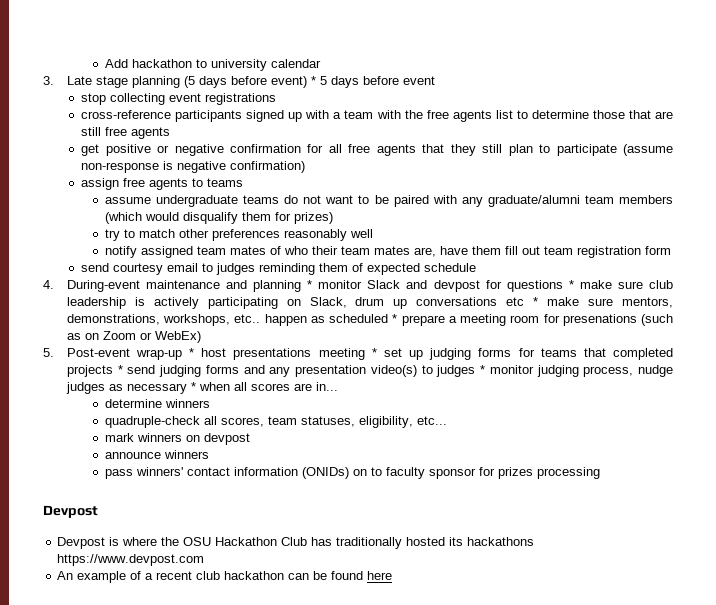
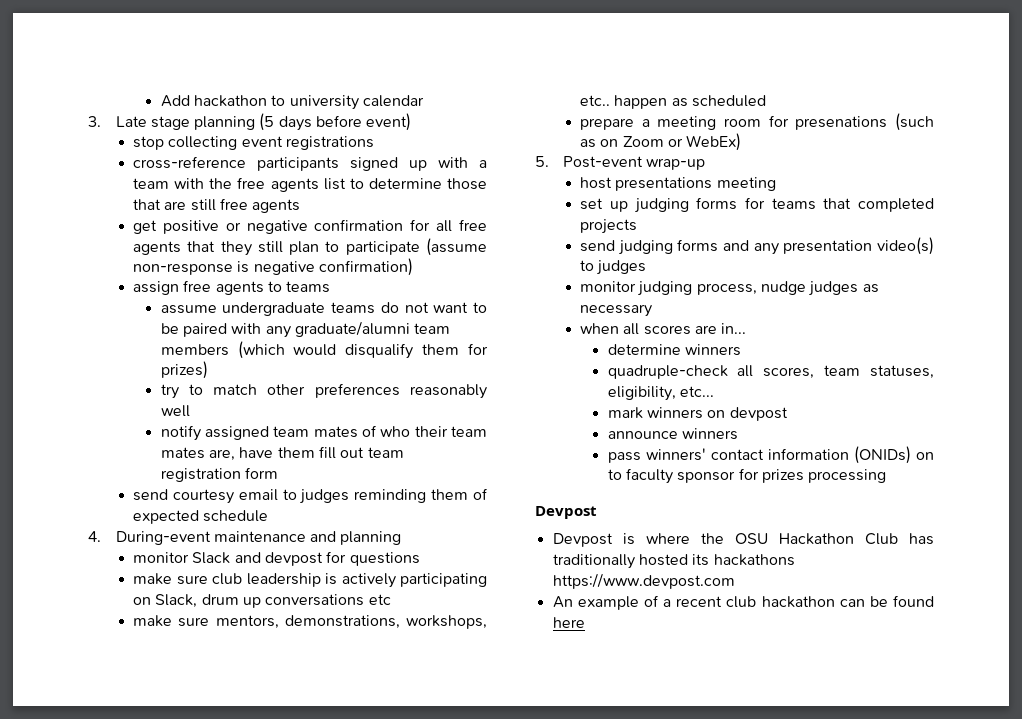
[310,76,435,88] * 5 days before event -> (412, 122) none
[307,280,313,289] * -> (402, 538) //
[568,280,574,289] * -> (420, 559) //
[533,297,539,306] * -> (391, 599) //
[392,314,398,323] * -> (767, 101) //
[189,348,195,357] * -> (705, 164) //
[371,348,377,357] * -> (776, 184) //
[117,365,123,374] * -> (638, 226) //
[480,365,486,374] * -> (647, 267) //
[190,382,196,391] * -> (653, 310) //

